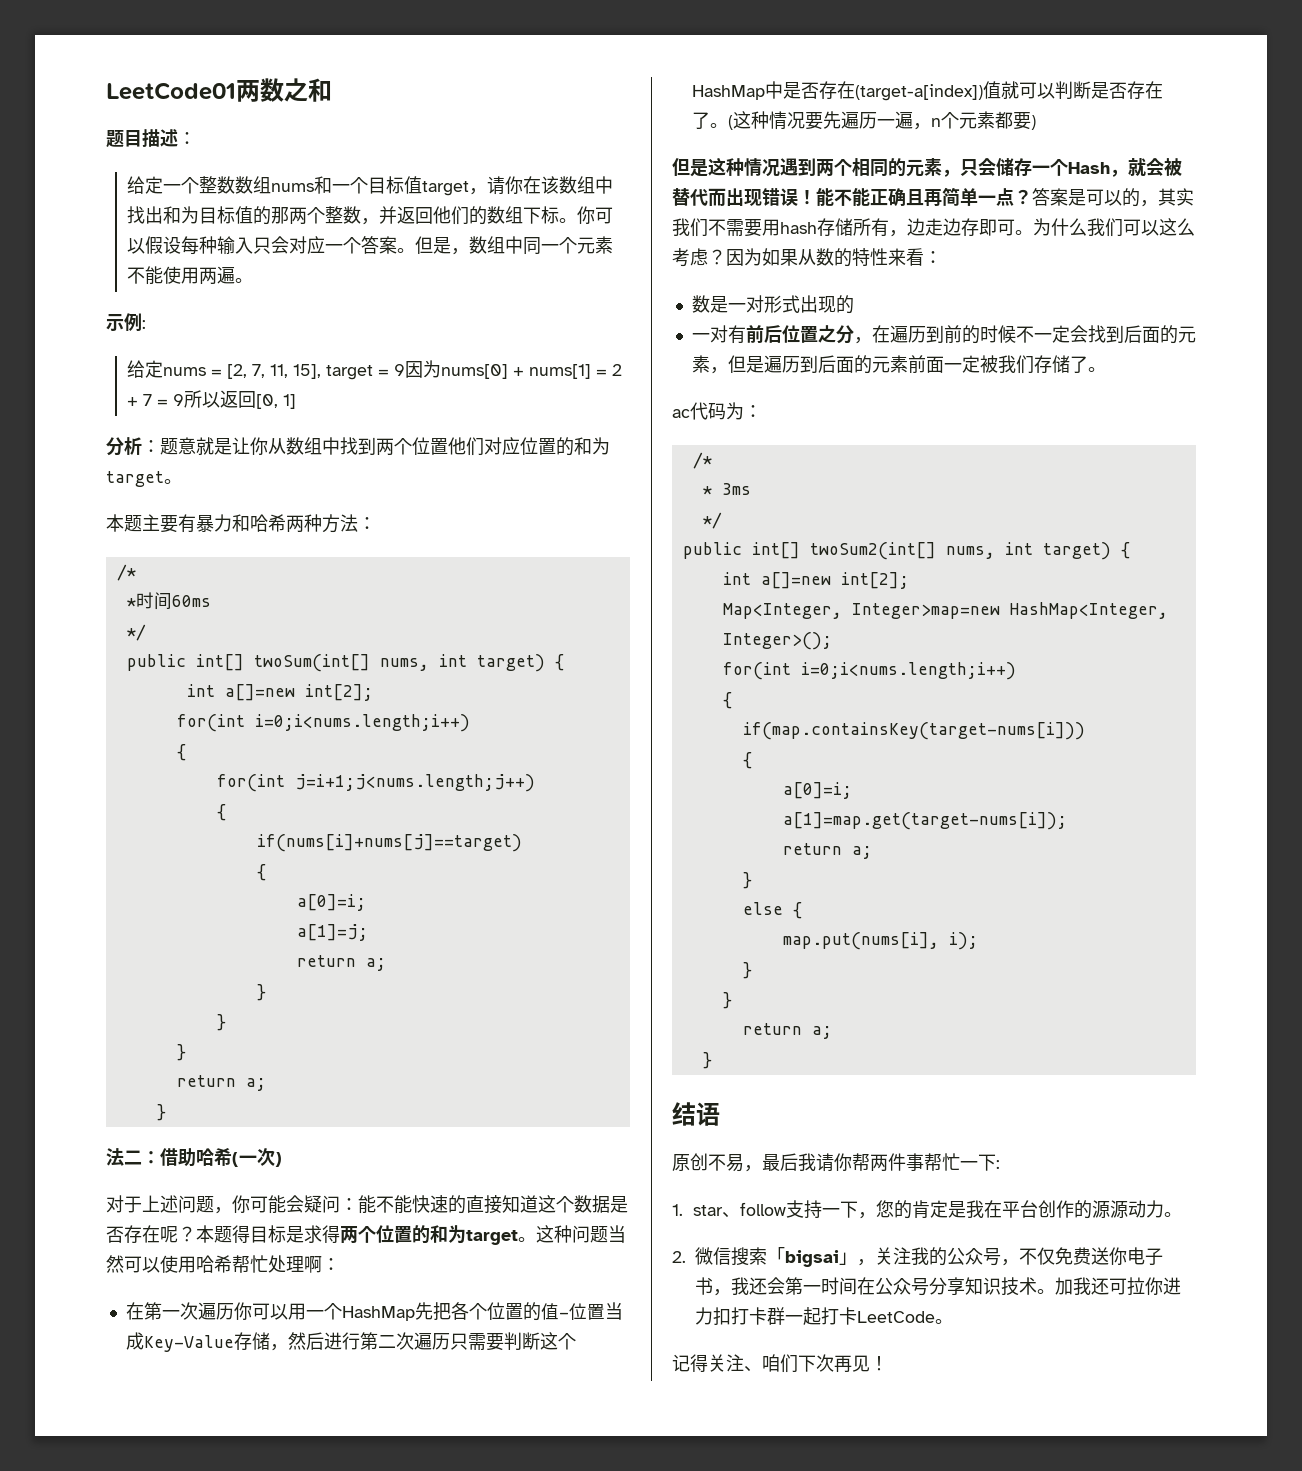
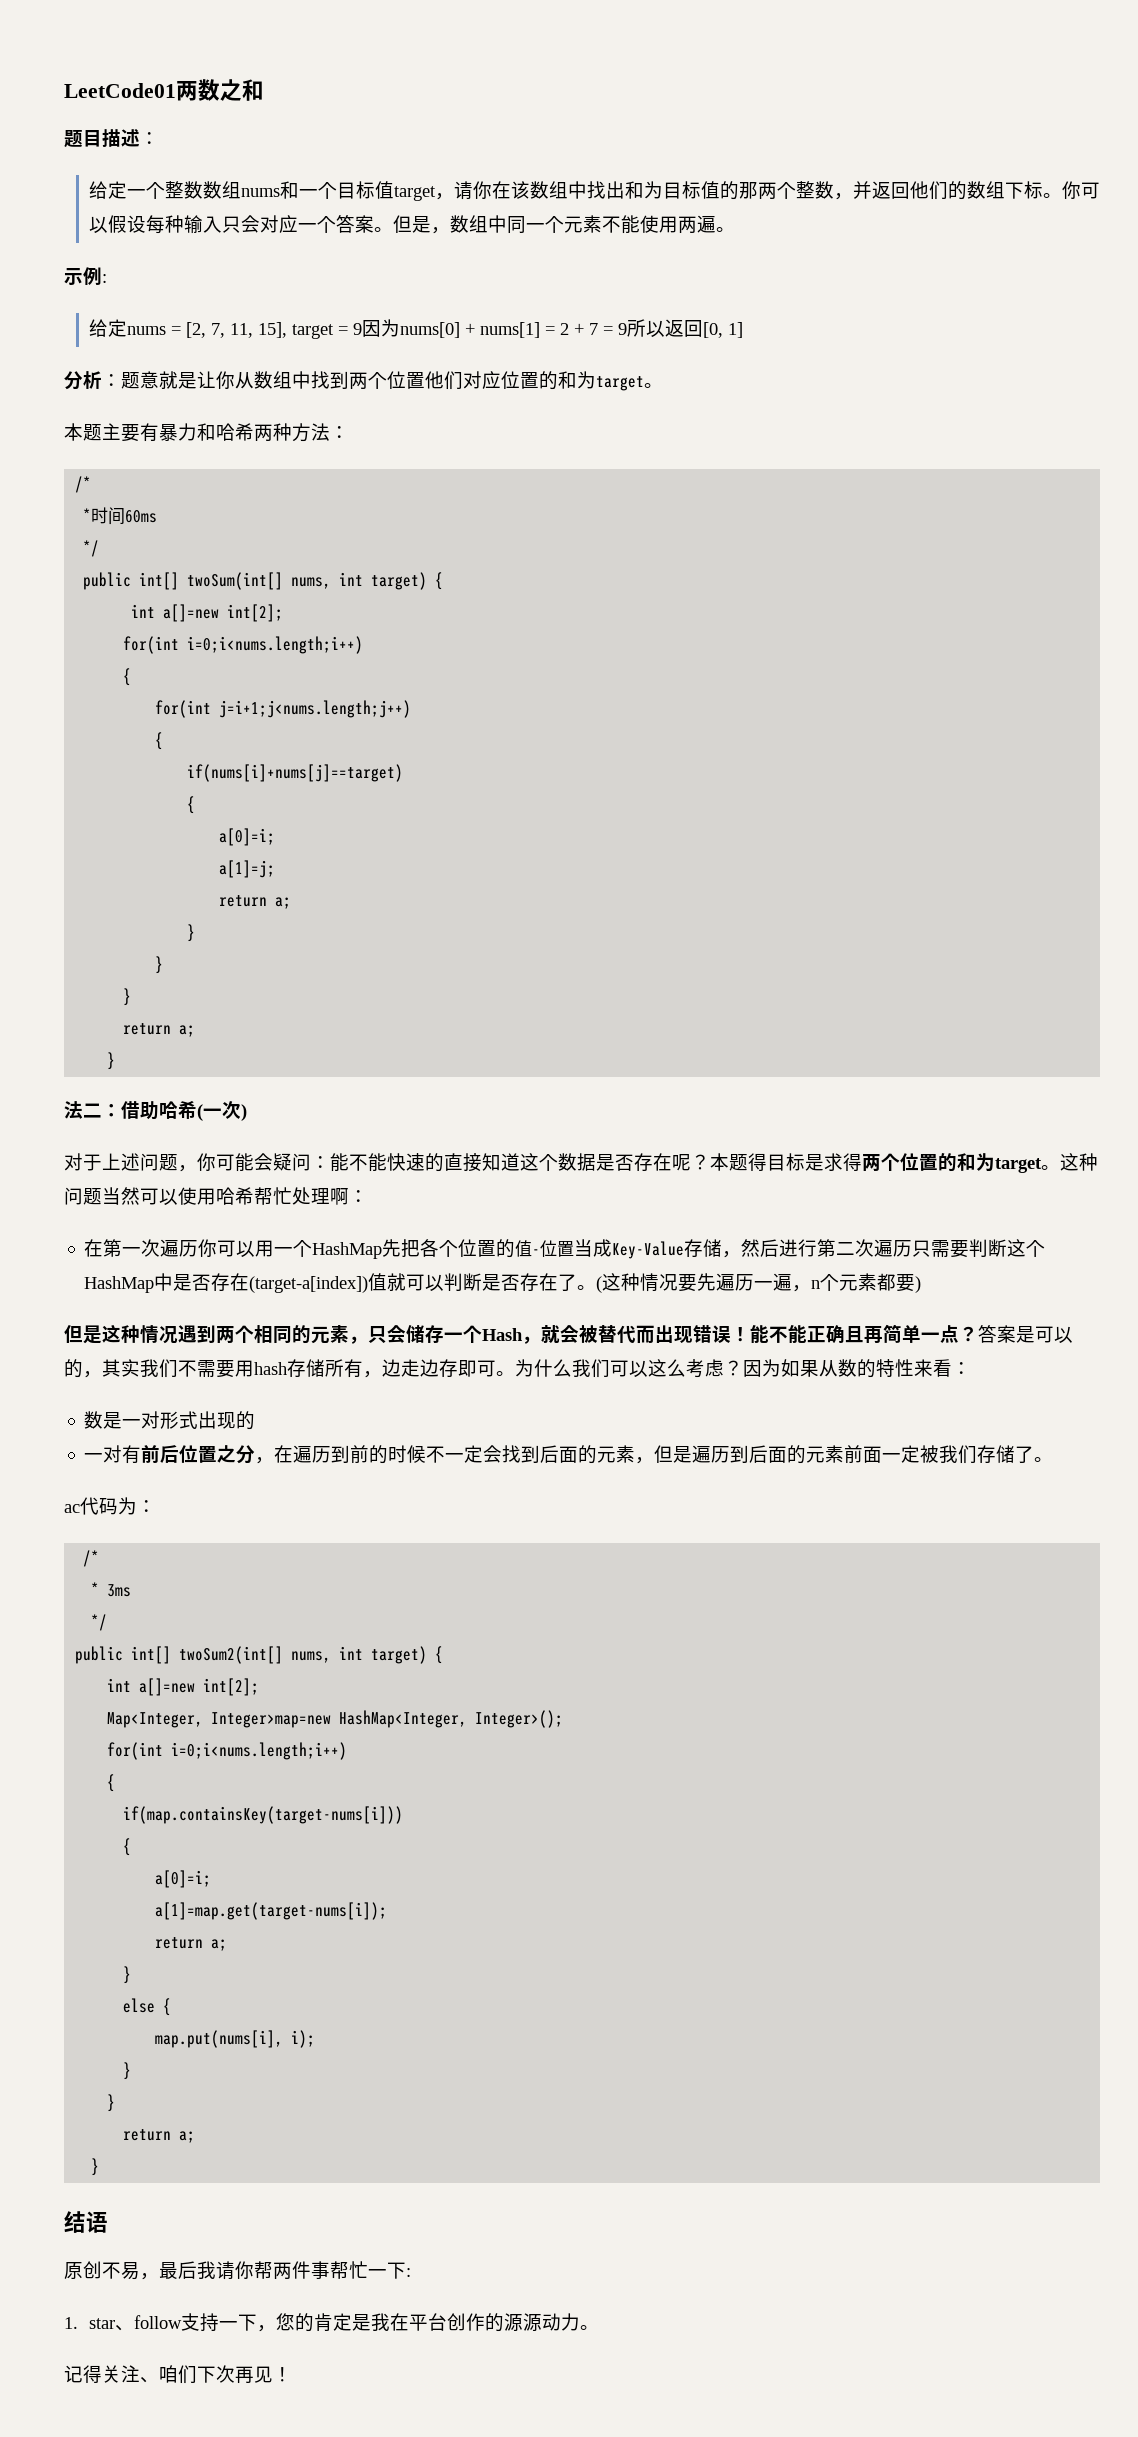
[672,1247,1163,1267] [695,1277,1181,1296] [695,1307,953,1326] // 2.微信搜索「bigsai」，关注我的公众号，不仅免费送你电子书，我还会第一时间在公众号分享知识技术。加我还可拉你进力扣打卡群一起打卡LeetCode。 -> (599, 2327) none

